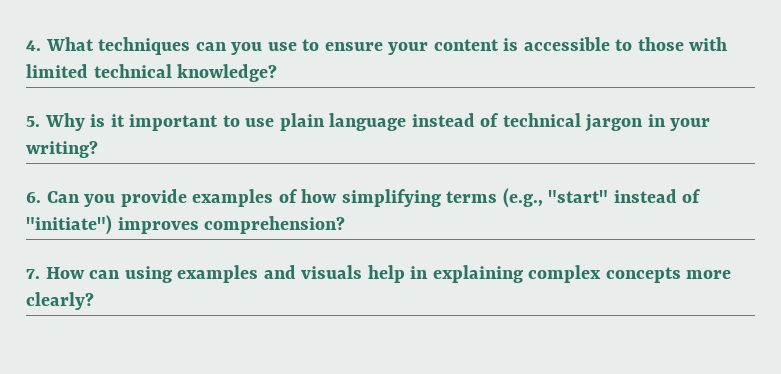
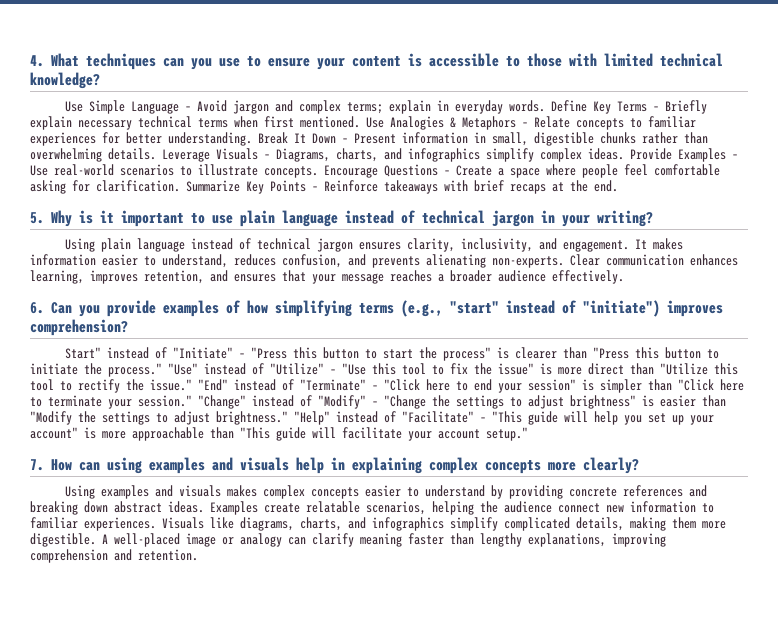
(278, 73) none -> [64,100,707,114] [30,116,696,130] [30,132,708,146] [30,148,738,162] [30,164,720,178] [30,180,618,194] // Use Simple Language – Avoid jargon and complex terms; explain in everyday words. Define Key Terms – Briefly explain necessary technical terms when first mentioned. Use Analogies & Metaphors – Relate concepts to familiar experiences for better understanding. Break It Down – Present information in small, digestible chunks rather than overwhelming details. Leverage Visuals – Diagrams, charts, and infographics simplify complex ideas. Provide Examples – Use real-world scenarios to illustrate concepts. Encourage Questions – Create a space where people feel comfortable asking for clarification. Summarize Key Points – Reinforce takeaways with brief recaps at the end.
(98, 149) none -> [64,238,683,252] [30,254,738,268] [30,270,624,284] // Using plain language instead of technical jargon ensures clarity, inclusivity, and engagement. It makes information easier to understand, reduces confusion, and prevents alienating non-experts. Clear communication enhances learning, improves retention, and ensures that your message reaches a broader audience effectively.
(346, 225) none -> [64,347,719,361] [30,363,738,377] [30,379,744,393] [30,395,726,409] [30,411,714,425] [30,427,528,441] // Start" instead of "Initiate" – "Press this button to start the process" is clearer than "Press this button to initiate the process." "Use" instead of "Utilize" – "Use this tool to fix the issue" is more direct than "Utilize this tool to rectify the issue." "End" instead of "Terminate" – "Click here to end your session" is simpler than "Click here to terminate your session." "Change" instead of "Modify" – "Change the settings to adjust brightness" is easier than "Modify the settings to adjust brightness." "Help" instead of "Facilitate" – "This guide will help you set up your account" is more approachable than "This guide will facilitate your account setup."
(94, 301) none -> [64,485,707,499] [30,501,714,515] [30,517,726,531] [30,533,666,547] [30,549,198,563] // Using examples and visuals makes complex concepts easier to understand by providing concrete references and breaking down abstract ideas. Examples create relatable scenarios, helping the audience connect new information to familiar experiences. Visuals like diagrams, charts, and infographics simplify complicated details, making them more digestible. A well-placed image or analogy can clarify meaning faster than lengthy explanations, improving comprehension and retention.

